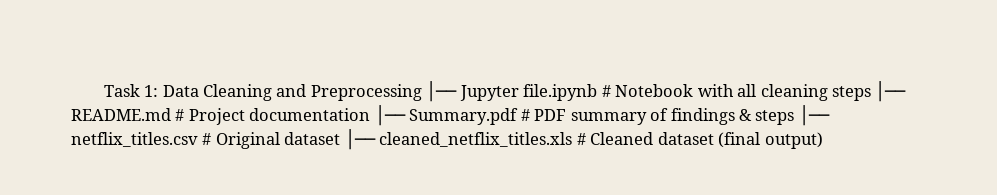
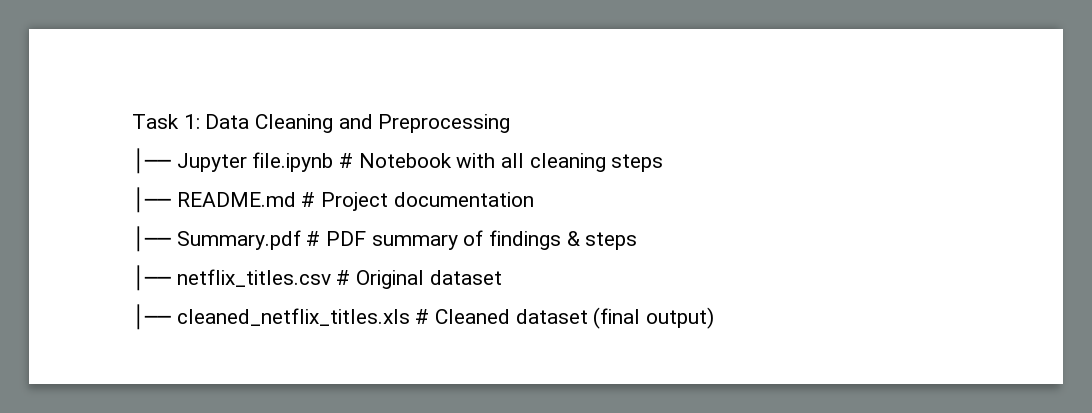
(422, 92) none -> (511, 123) //
(871, 93) none -> (664, 163) //
(371, 114) none -> (534, 199) //
(795, 117) none -> (638, 241) //
(341, 138) none -> (502, 277) //

